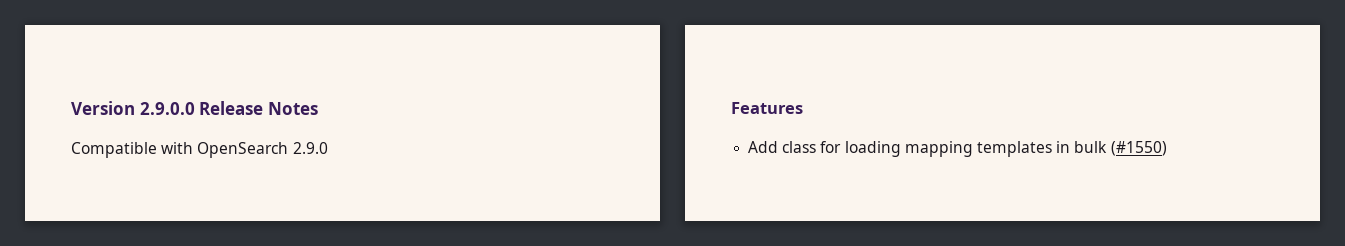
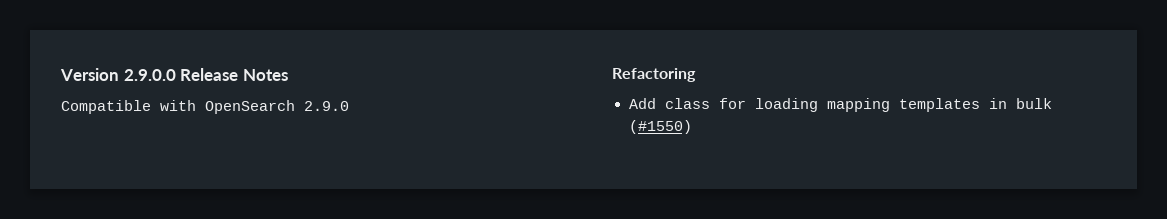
[731,102,803,114] Features -> [612,68,696,82] Refactoring

